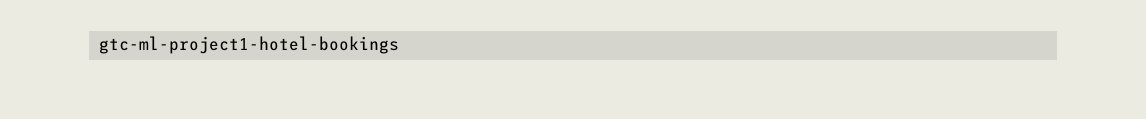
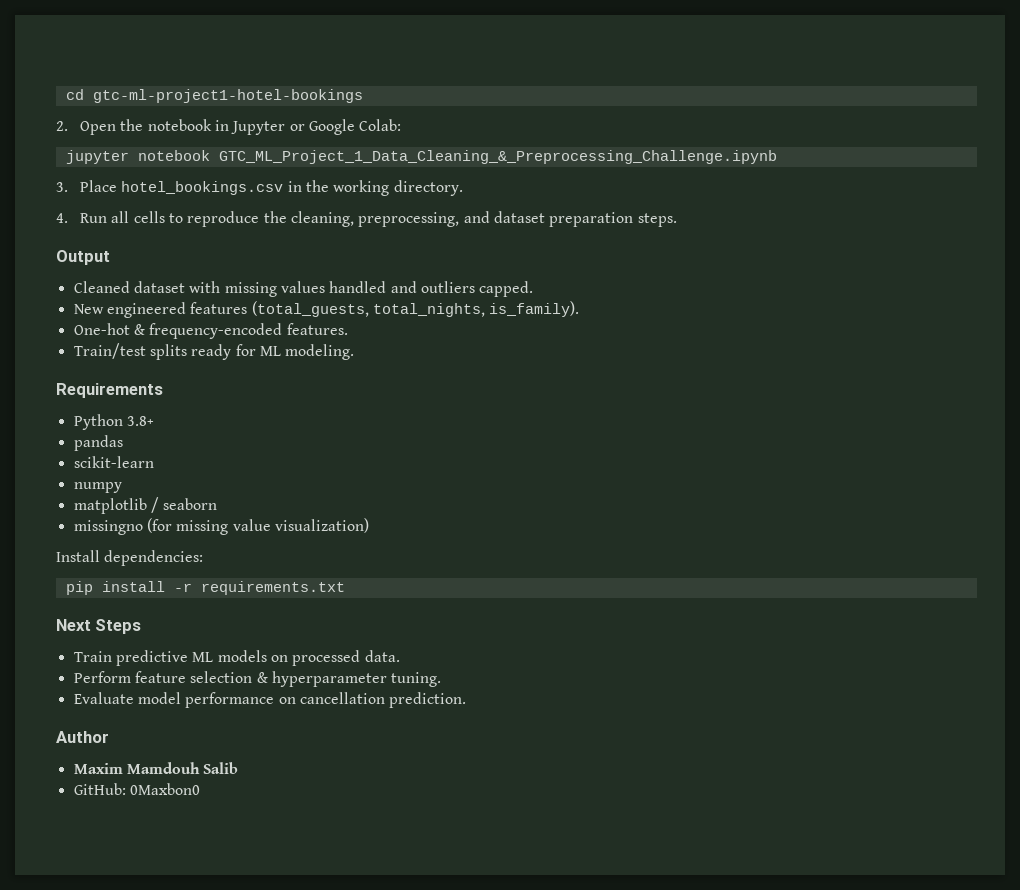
(99, 45) none -> [65,89,84,100] cd
(400, 45) none -> [56,119,402,135] [65,150,777,164] [56,180,463,196] [56,211,677,227] [56,250,110,265] [73,281,534,297] [73,301,580,318] [73,323,348,339] [73,343,355,360] [56,383,163,398] [73,414,154,430] [73,435,123,451] [73,456,154,468] [73,482,122,493] [73,497,218,514] [73,518,369,535] [56,550,204,566] [65,581,345,595] [56,619,142,634] [73,650,400,666] [73,671,442,687] [73,692,467,708] [56,731,109,743] [73,762,239,774] [73,783,200,795] // 2. Open the notebook in Jupyter or Google Colab: // jupyter notebook GTC_ML_Project_1_Data_Cleaning_&_Preprocessing_Challenge.ipynb // 3. Place hotel_bookings.csv in the working directory. // 4. Run all cells to reproduce the cleaning, preprocessing, and dataset preparation steps. // Output // Cleaned dataset with missing values handled and outliers capped. // New engineered features (total_guests, total_nights, is_family). // One-hot & frequency-encoded features. // Train/test splits ready for ML modeling. // Requirements // Python 3.8+ // pandas // scikit-learn // numpy // matplotlib / seaborn // missingno (for missing value visualization) // Install dependencies: // pip install -r requirements.txt // Next Steps // Train predictive ML models on processed data. // Perform feature selection & hyperparameter tuning. // Evaluate model performance on cancellation prediction. // Author // Maxim Mamdouh Salib // GitHub: 0Maxbon0

